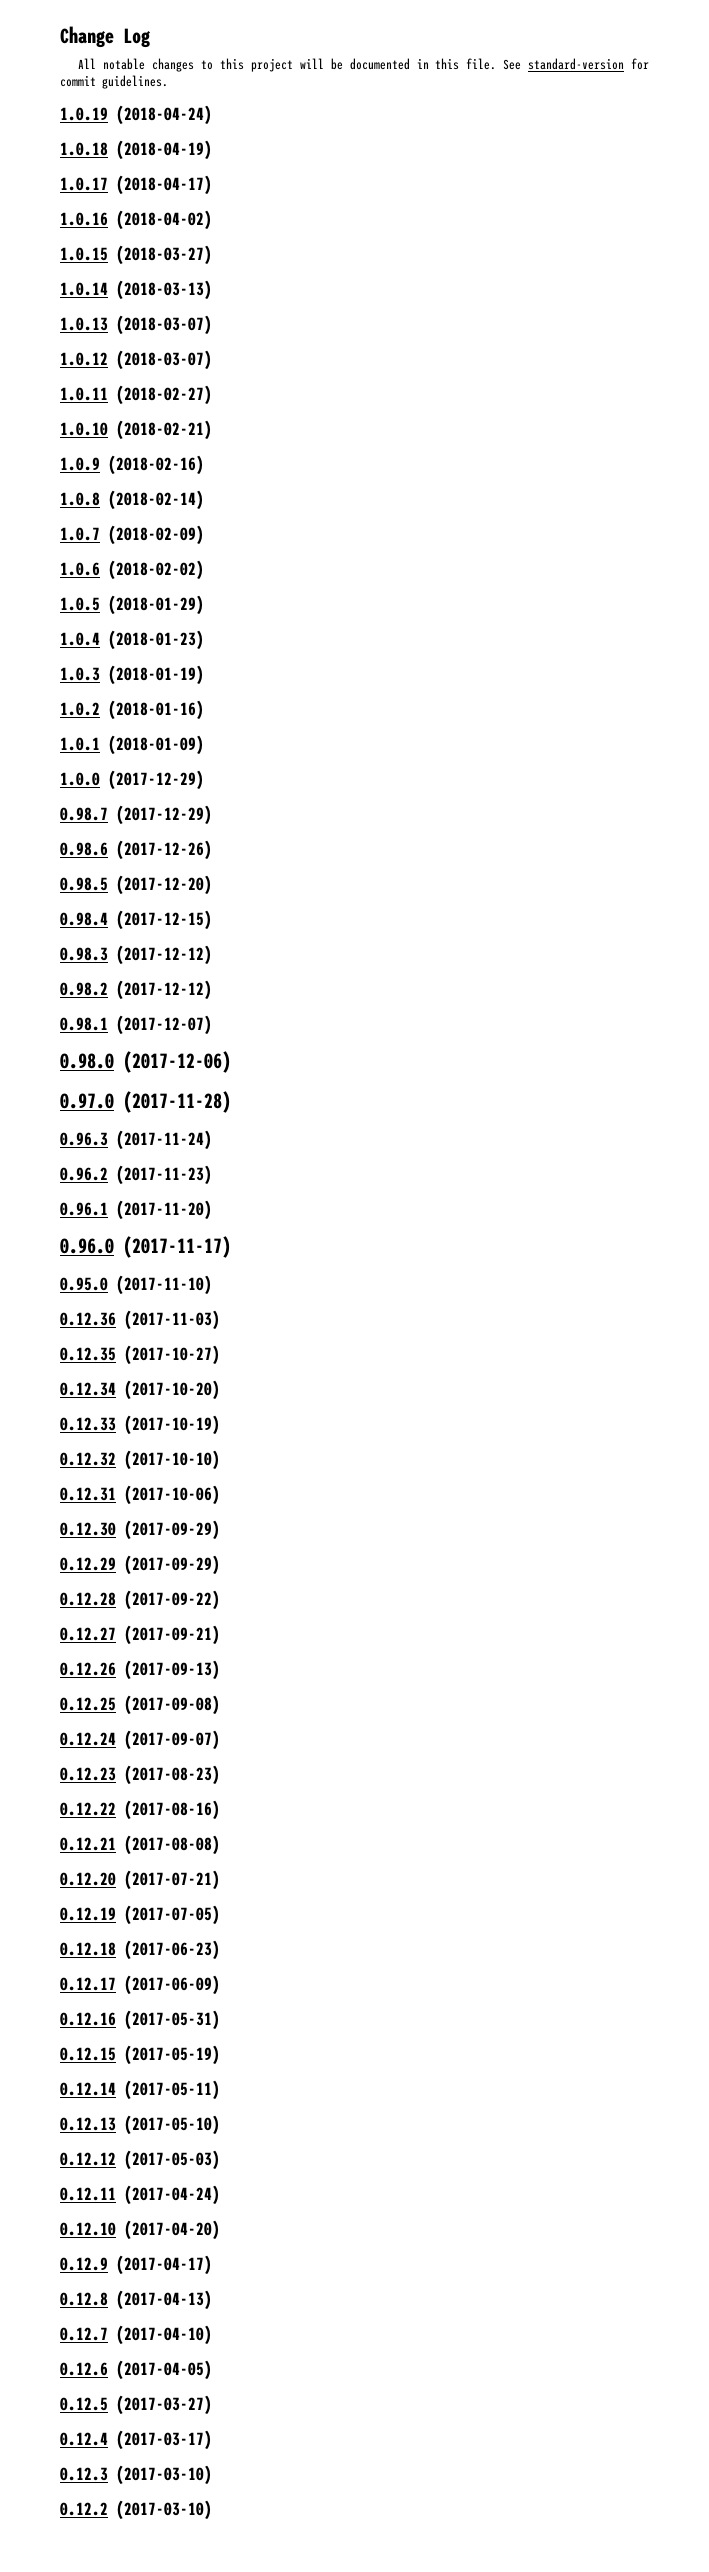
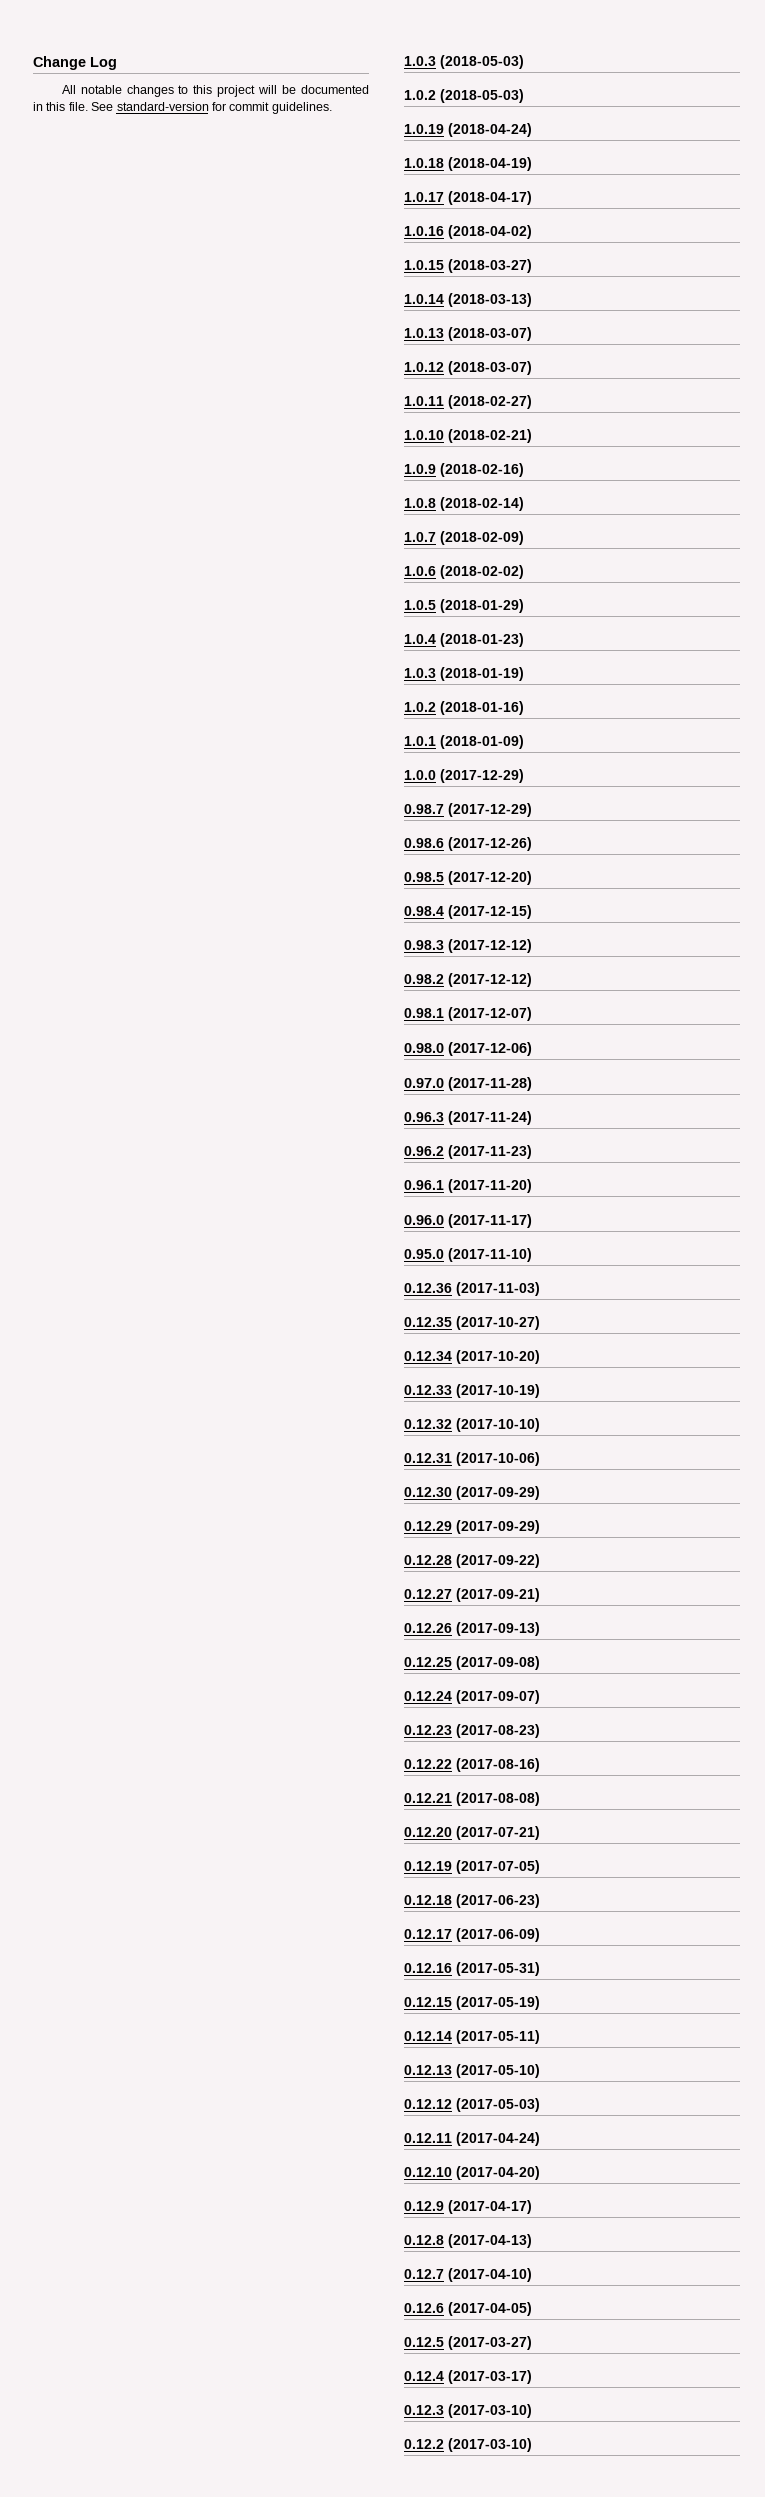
(168, 82) none -> [404,55,524,69] [404,89,524,103] // 1.0.3 (2018-05-03) // 1.0.2 (2018-05-03)

